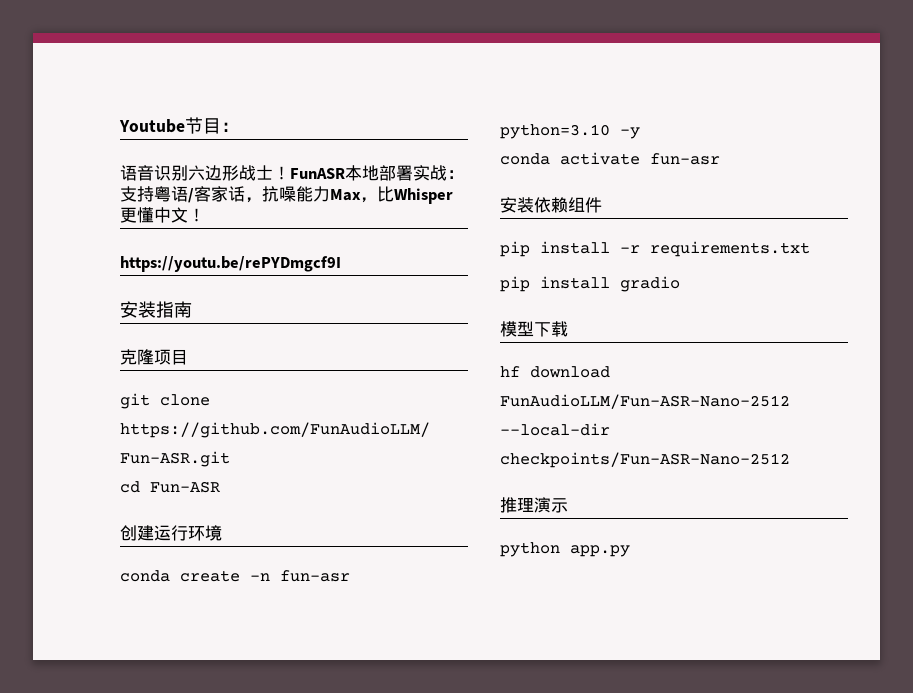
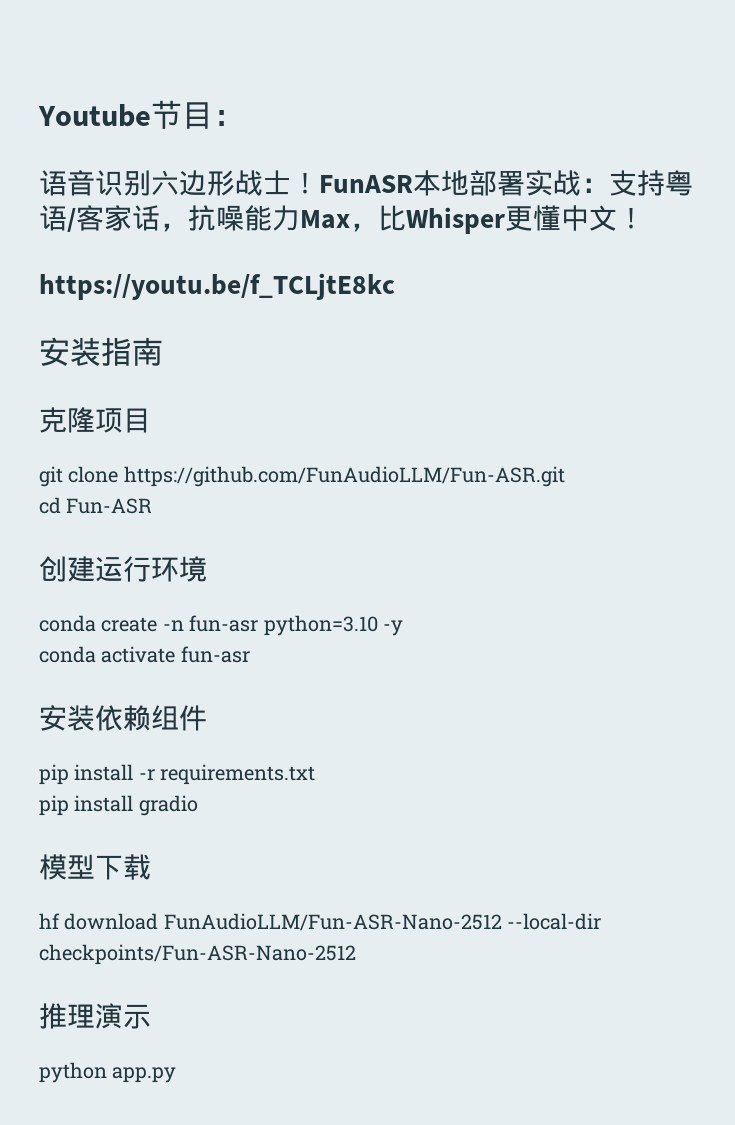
[120,256,341,272] https://youtu.be/rePYDmgcf9I -> [39,273,395,300] https://youtu.be/f_TCLjtE8kc

